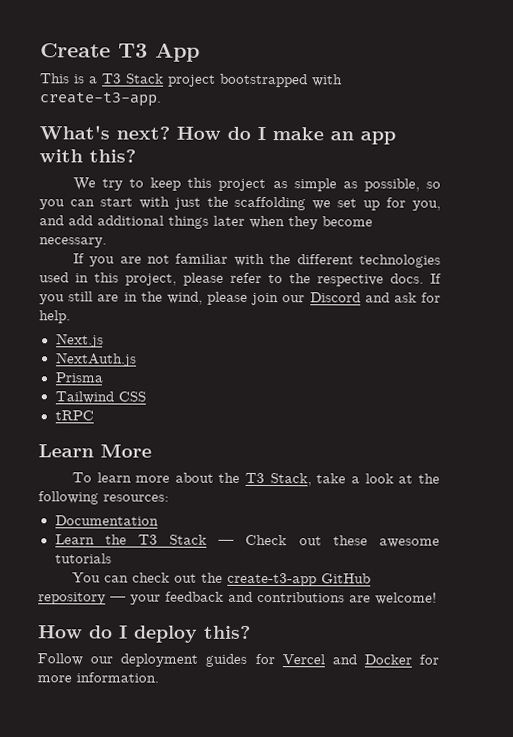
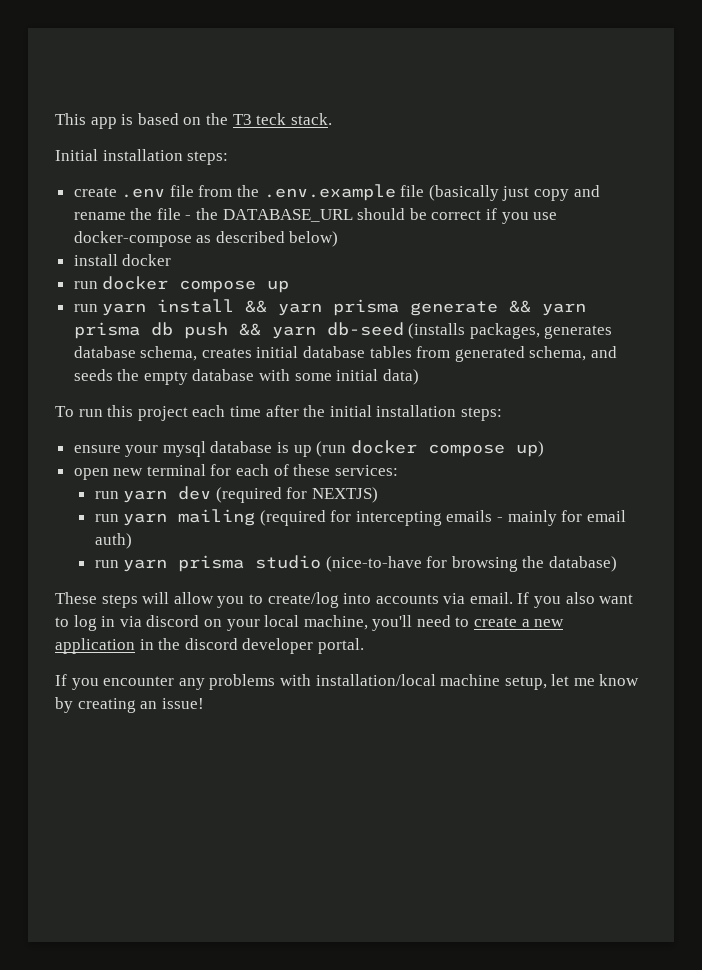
[40,42,200,62] [40,73,343,88] [39,92,162,107] [39,125,396,145] [39,149,136,163] [72,177,442,192] [39,196,442,211] [39,215,373,230] [39,237,107,248] [72,253,442,268] [39,272,442,287] [39,291,442,306] [39,310,71,324] [55,333,104,348] [55,352,137,367] [54,372,103,383] [54,391,146,404] [54,410,94,421] [38,443,152,458] [71,472,440,487] [38,491,169,505] [54,515,159,526] [54,534,440,548] [54,553,112,564] [71,572,371,587] [38,591,437,605] [38,625,251,643] [37,653,439,667] [37,672,159,683] Create T3 App // This is a T3 Stack project bootstrapped with create-t3-app. // What's next? How do I make an app with this? // We try to keep this project as simple as possible, so you can start with just the scaffolding we set up for you, and add additional things later when they become necessary. // If you are not familiar with the different technologies used in this project, please refer to the respective docs. If you still are in the wind, please join our Discord and ask for help. // Next.js // NextAuth.js // Prisma // Tailwind CSS // tRPC // Learn More // To learn more about the T3 Stack, take a look at the following resources: // Documentation // Learn the T3 Stack — Check out these awesome tutorials // You can check out the create-t3-app GitHub repository — your feedback and contributions are welcome! // How do I deploy this? // Follow our deployment guides for Vercel and Docker for more information. -> [55,113,332,129] [55,149,229,165] [73,184,600,201] [73,208,558,224] [73,231,339,247] [73,254,172,266] [73,276,290,293] [73,299,587,316] [73,322,613,339] [73,346,618,362] [73,369,419,385] [55,405,502,421] [73,440,544,457] [73,464,398,480] [94,486,378,503] [94,509,626,526] [94,533,132,549] [94,555,618,572] [55,592,634,608] [55,615,565,631] [55,638,364,654] [55,674,640,690] [55,697,204,713] This app is based on the T3 teck stack. // Initial installation steps: // create .env file from the .env.example file (basically just copy and rename the file - the DATABASE_URL should be correct if you use docker-compose as described below) // install docker // run docker compose up // run yarn install && yarn prisma generate && yarn prisma db push && yarn db-seed (installs packages, generates database schema, creates initial database tables from generated schema, and seeds the empty database with some initial data) // To run this project each time after the initial installation steps: // ensure your mysql database is up (run docker compose up) // open new terminal for each of these services: // run yarn dev (required for NEXTJS) // run yarn mailing (required for intercepting emails - mainly for email auth) // run yarn prisma studio (nice-to-have for browsing the database) // These steps will allow you to create/log into accounts via email. If you also want to log in via discord on your local machine, you'll need to create a new application in the discord developer portal. // If you encounter any problems with installation/local machine setup, let me know by creating an issue!

